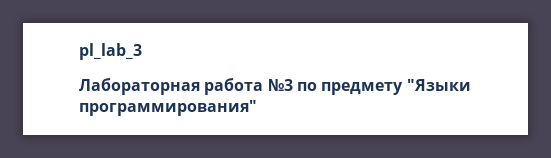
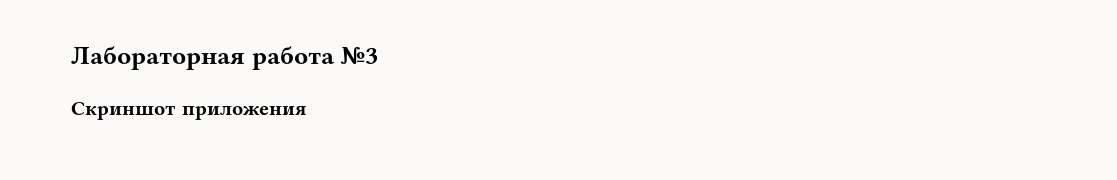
[79,43,142,60] pl_lab_3 // -> (71, 58) none
[296,79,471,95] [79,100,257,116] по предмету "Языки программирования" -> [71,102,307,120] // Скриншот приложения

